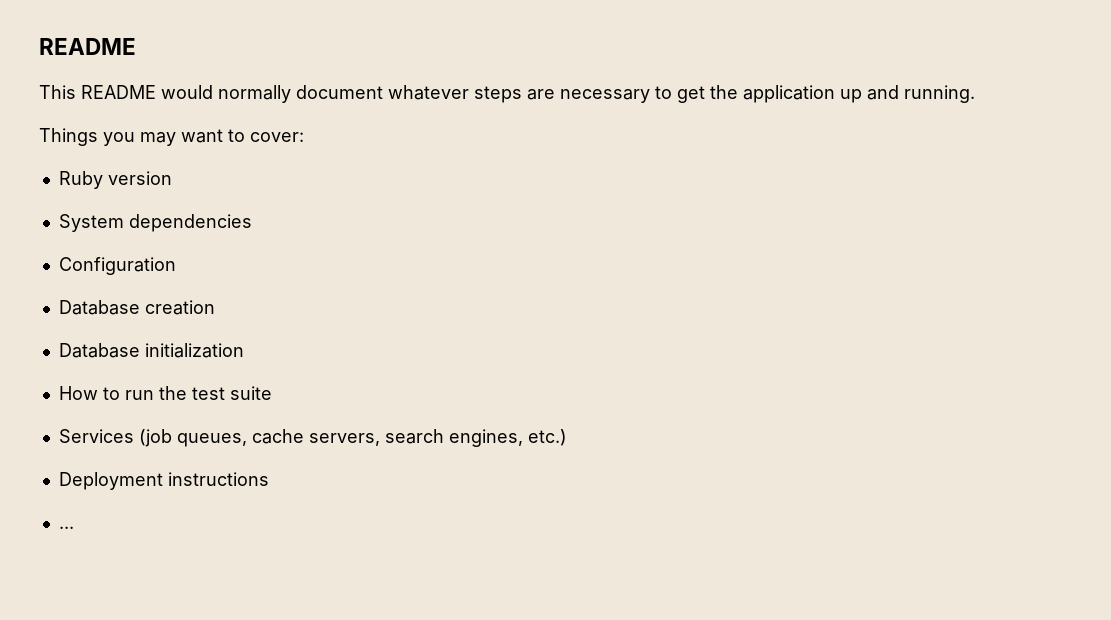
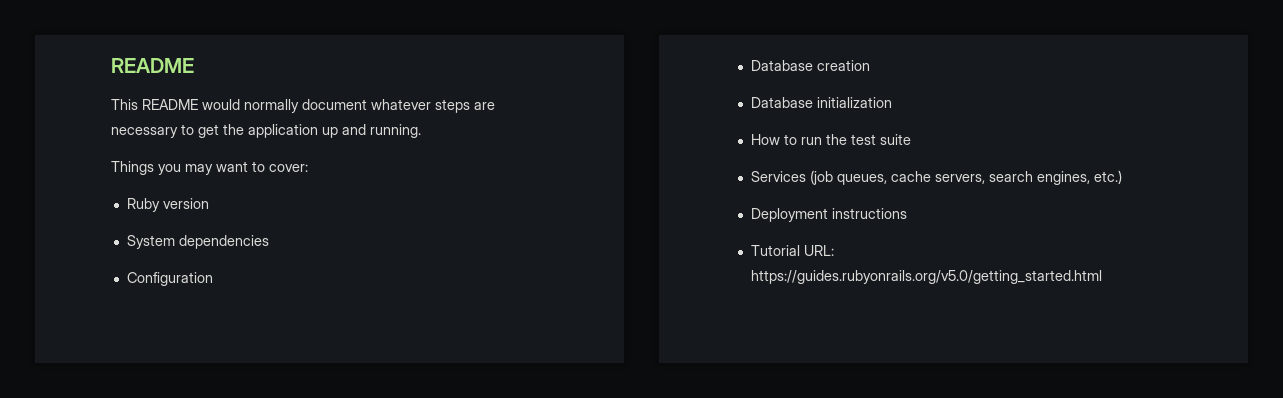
[58,526,74,529] ... -> [750,245,834,256] [750,270,1102,284] Tutorial URL: https://guides.rubyonrails.org/v5.0/getting_started.html

